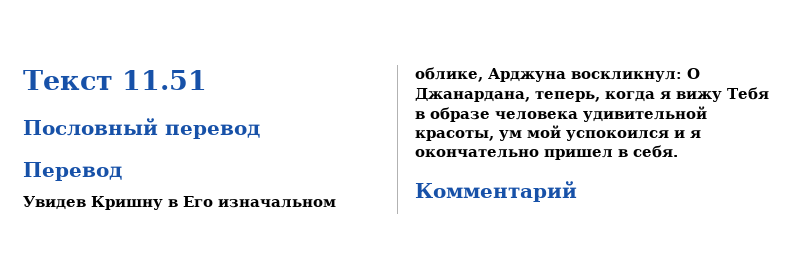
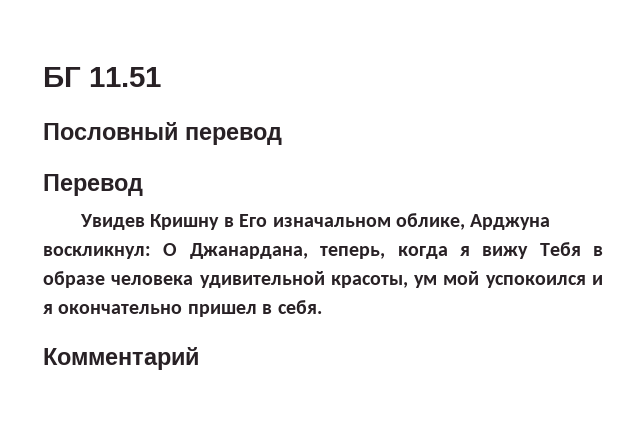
[23,70,113,90] Текст -> [43,67,81,87] БГ

